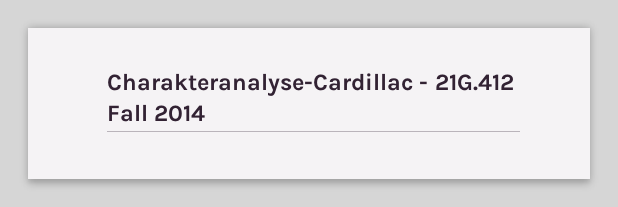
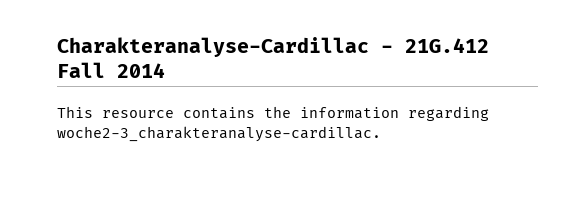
(206, 113) none -> [57,106,489,121] [57,126,381,142] // This resource contains the information regarding woche2-3_charakteranalyse-cardillac.

